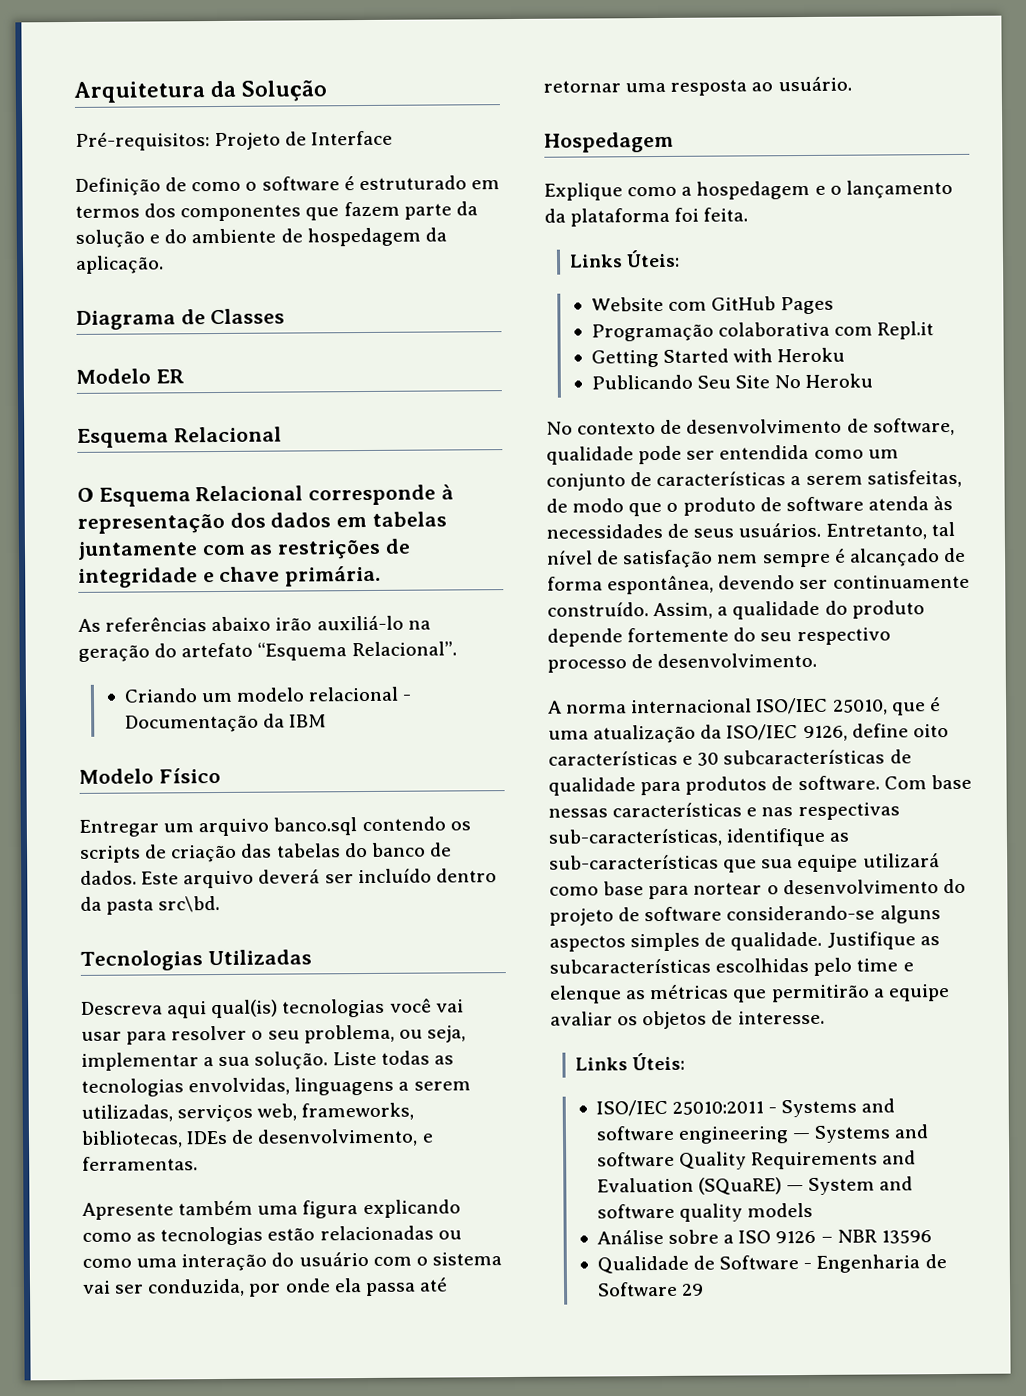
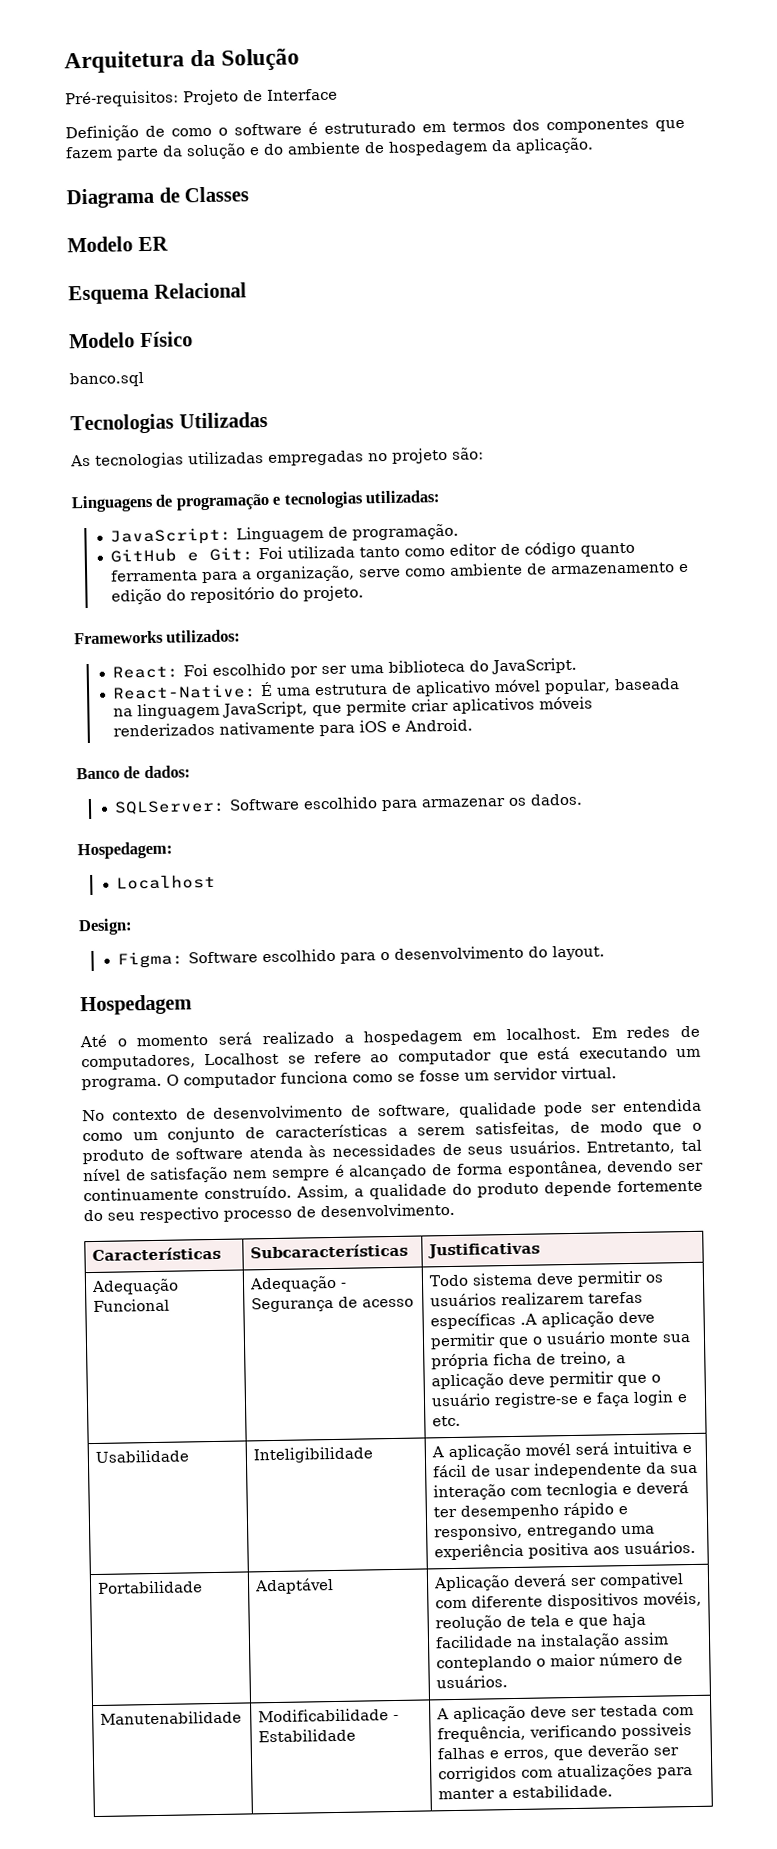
[77,484,454,507] [77,511,447,534] [77,538,411,560] [78,565,382,588] [78,615,431,632] [78,641,457,662] [123,686,413,703] [124,713,328,733] [79,767,221,784] [79,816,471,837] [79,842,452,863] [80,868,497,889] [80,895,221,915] [80,949,312,971] [81,998,464,1019] [81,1024,466,1045] [81,1050,454,1071] [81,1076,471,1097] [81,1102,415,1123] [81,1128,434,1148] [82,1156,198,1171] [82,1199,461,1220] [82,1225,462,1246] [82,1251,502,1272] [82,1277,448,1297] [543,76,852,96] [544,131,674,153] [544,179,953,201] [544,207,749,227] [569,249,681,268] [590,296,835,315] [590,321,935,342] [590,347,846,368] [590,373,874,390] O Esquema Relacional corresponde à representação dos dados em tabelas juntamente com as restrições de integridade e chave primária. // As referências abaixo irão auxiliá-lo na geração do artefato “Esquema Relacional”. // Criando um modelo relacional - Documentação da IBM // Modelo Físico // Entregar um arquivo banco.sql contendo os scripts de criação das tabelas do banco de dados. Este arquivo deverá ser incluído dentro da pasta src\bd. // Tecnologias Utilizadas // Descreva aqui qual(is) tecnologias você vai usar para resolver o seu problema, ou seja, implementar a sua solução. Liste todas as tecnologias envolvidas, linguagens a serem utilizadas, serviços web, frameworks, bibliotecas, IDEs de desenvolvimento, e ferramentas. // Apresente também uma figura explicando como as tecnologias estão relacionadas ou como uma interação do usuário com o sistema vai ser conduzida, por onde ela passa até retornar uma resposta ao usuário. // Hospedagem // Explique como a hospedagem e o lançamento da plataforma foi feita. // Links Úteis: // Website com GitHub Pages // Programação colaborativa com Repl.it // Getting Started with Heroku // Publicando Seu Site No Heroku -> [69,331,193,349] [69,372,144,388] [70,411,268,435] [70,447,484,469] [71,490,441,513] [109,523,459,546] [109,541,635,563] [110,562,689,584] [110,585,364,605] [74,629,242,645] [111,657,577,679] [111,678,680,700] [112,696,593,720] [112,718,473,737] [76,765,191,780] [113,793,583,815] [77,841,173,860] [115,874,216,890] [78,918,133,936] [116,945,605,969] [80,994,192,1016] [79,1025,701,1048] [81,1046,701,1071] [81,1066,617,1091] Modelo Físico // banco.sql // Tecnologias Utilizadas // As tecnologias utilizadas empregadas no projeto são: // Linguagens de programação e tecnologias utilizadas: // JavaScript: Linguagem de programação. // GitHub e Git: Foi utilizada tanto como editor de código quanto ferramenta para a organização, serve como ambiente de armazenamento e edição do repositório do projeto. // Frameworks utilizados: // React: Foi escolhido por ser uma biblioteca do JavaScript. // React-Native: É uma estrutura de aplicativo móvel popular, baseada na linguagem JavaScript, que permite criar aplicativos móveis renderizados nativamente para iOS e Android. // Banco de dados: // SQLServer: Software escolhido para armazenar os dados. // Hospedagem: // Localhost // Design: // Figma: Software escolhido para o desenvolvimento do layout. // Hospedagem // Até o momento será realizado a hospedagem em localhost. Em redes de computadores, Localhost se refere ao computador que está executando um programa. O computador funciona como se fosse um servidor virtual.
[548,697,941,716] [548,723,949,744] [548,749,912,766] [548,774,972,796] [548,802,900,821] [548,827,850,847] [549,853,940,873] [549,878,966,900] [549,905,941,926] [549,931,940,952] [549,957,914,976] [549,984,950,1004] [550,1010,825,1030] [575,1052,686,1071] [595,1098,896,1118] [595,1124,930,1144] [596,1150,917,1170] [596,1176,914,1196] [596,1202,814,1222] [596,1229,932,1245] [596,1254,947,1274] [596,1281,705,1297] // A norma internacional ISO/IEC 25010, que é uma atualização da ISO/IEC 9126, define oito características e 30 subcaracterísticas de qualidade para produtos de software. Com base nessas características e nas respectivas sub-características, identifique as sub-características que sua equipe utilizará como base para nortear o desenvolvimento do projeto de software considerando-se alguns aspectos simples de qualidade. Justifique as subcaracterísticas escolhidas pelo time e elenque as métricas que permitirão a equipe avaliar os objetos de interesse. // Links Úteis: // ISO/IEC 25010:2011 - Systems and software engineering — Systems and software Quality Requirements and Evaluation (SQuaRE) — System and software quality models // Análise sobre a ISO 9126 – NBR 13596 // Qualidade de Software - Engenharia de Software 29 -> [91,1246,221,1262] [249,1243,408,1259] [426,1242,540,1259] [90,1278,179,1296] [92,1298,170,1313] [248,1275,347,1293] [250,1296,414,1313] [428,1270,664,1287] [429,1291,643,1307] [429,1311,655,1330] [429,1331,691,1350] [430,1351,626,1370] [430,1371,661,1390] [430,1390,688,1409] [431,1415,461,1427] [94,1449,189,1463] [252,1446,373,1464] [430,1441,692,1461] [432,1461,698,1479] [432,1481,689,1501] [432,1502,628,1520] [433,1523,655,1541] [433,1540,696,1561] [96,1580,203,1594] [253,1578,334,1595] [432,1572,684,1592] [434,1591,702,1610] [434,1612,646,1632] [434,1632,669,1650] [435,1652,683,1672] [435,1675,508,1689] [99,1710,242,1725] [257,1708,399,1723] [257,1728,356,1743] [435,1704,694,1723] [436,1723,692,1743] [436,1743,679,1761] [437,1763,693,1783] [437,1784,613,1800] // Características | Subcaracterísticas | Justificativas // Adequação Funcional | Adequação - Segurança de acesso | Todo sistema deve permitir os usuários realizarem tarefas específicas .A aplicação deve permitir que o usuário monte sua própria ficha de treino, a aplicação deve permitir que o usuário registre-se e faça login e etc. // Usabilidade | Inteligibilidade | A aplicação movél será intuitiva e fácil de usar independente da sua interação com tecnlogia e deverá ter desempenho rápido e responsivo, entregando uma experiência positiva aos usuários. // Portabilidade | Adaptável | Aplicação deverá ser compativel com diferente dispositivos movéis, reolução de tela e que haja facilidade na instalação assim conteplando o maior número de usuários. // Manutenabilidade | Modificabilidade - Estabilidade | A aplicação deve ser testada com frequência, verificando possiveis falhas e erros, que deverão ser corrigidos com atualizações para manter a estabilidade.

